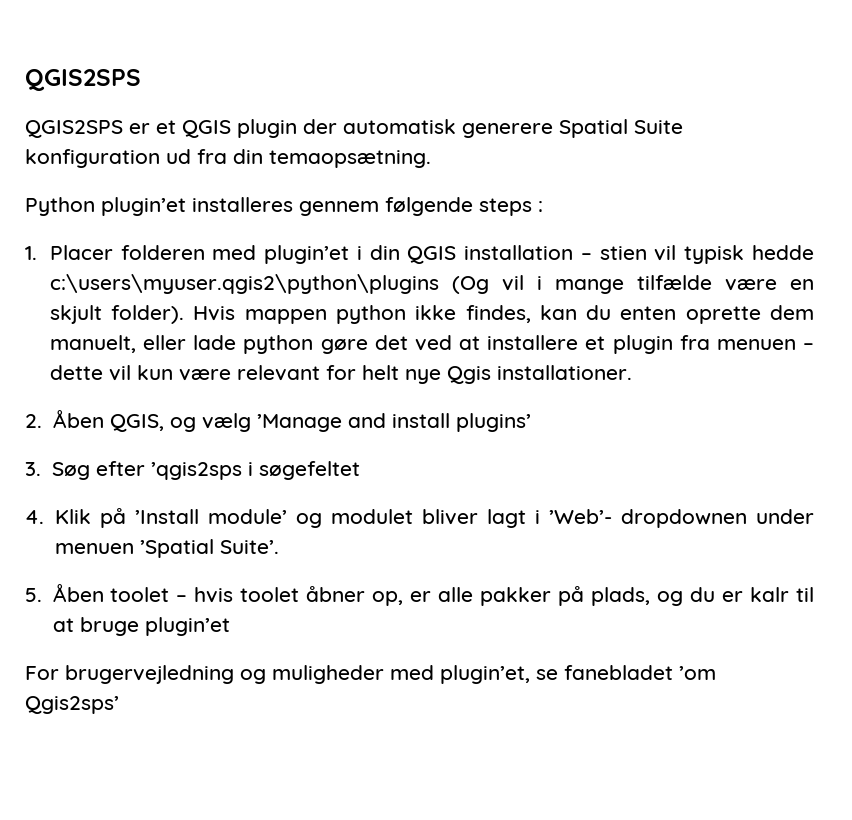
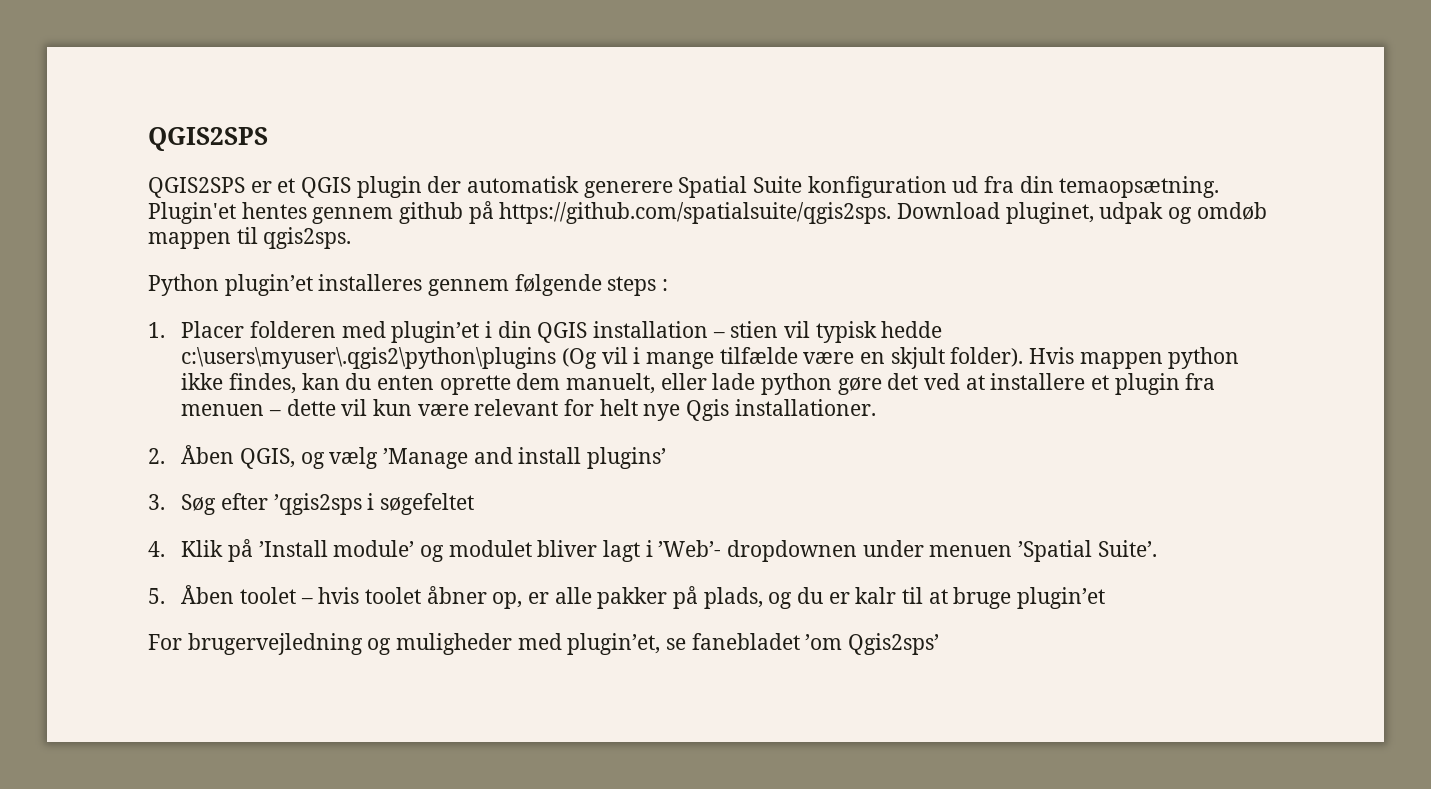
(431, 159) none -> [148,201,1267,224] [148,227,352,249] Plugin'et hentes gennem github på https://github.com/spatialsuite/qgis2sps. Download pluginet, udpak og omdøb mappen til qgis2sps.
[49,274,439,294] c:\users\myuser.qgis2\python\plugins -> [181,347,557,369] c:\users\myuser\.qgis2\python\plugins

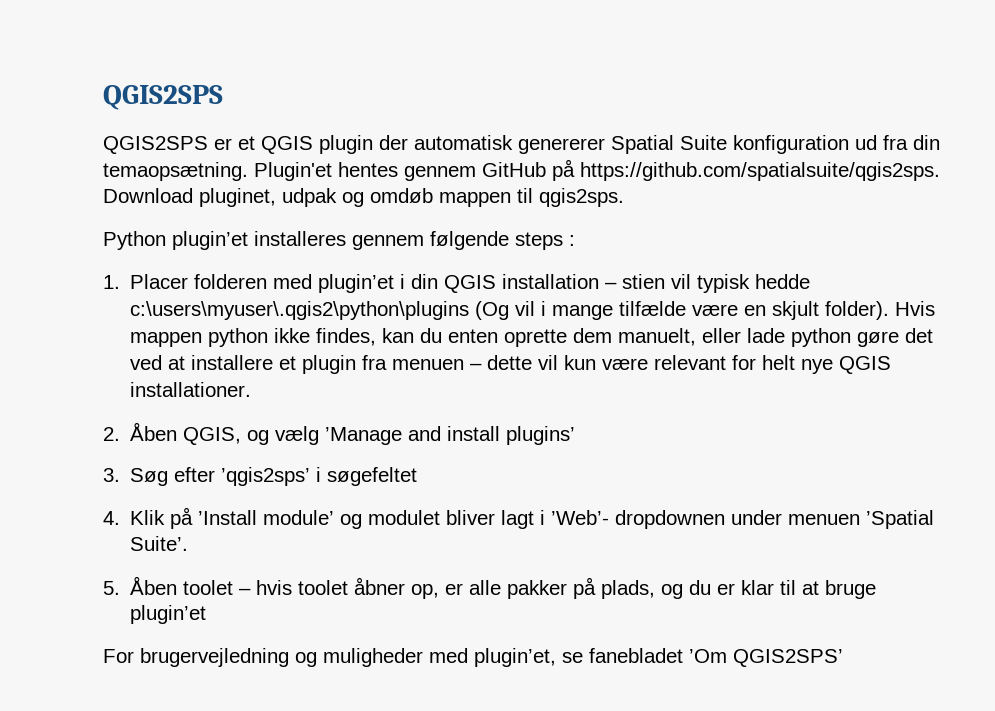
[583,181,673,198] generere -> [518,138,605,154] genererer
[399,202,464,224] github -> [482,162,546,177] GitHub
[686,399,730,421] Qgis -> [839,356,892,374] QGIS
[273,493,362,515] ’qgis2sps -> [221,467,311,486] ’qgis2sps’
[855,587,897,604] kalr -> [741,580,775,595] klar
[805,633,940,655] ’om Qgis2sps’ -> [689,649,843,667] ’Om QGIS2SPS’

